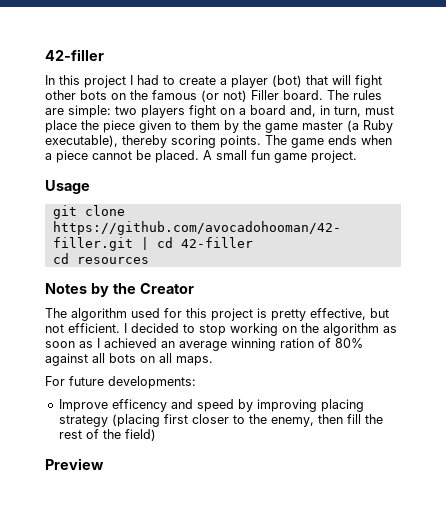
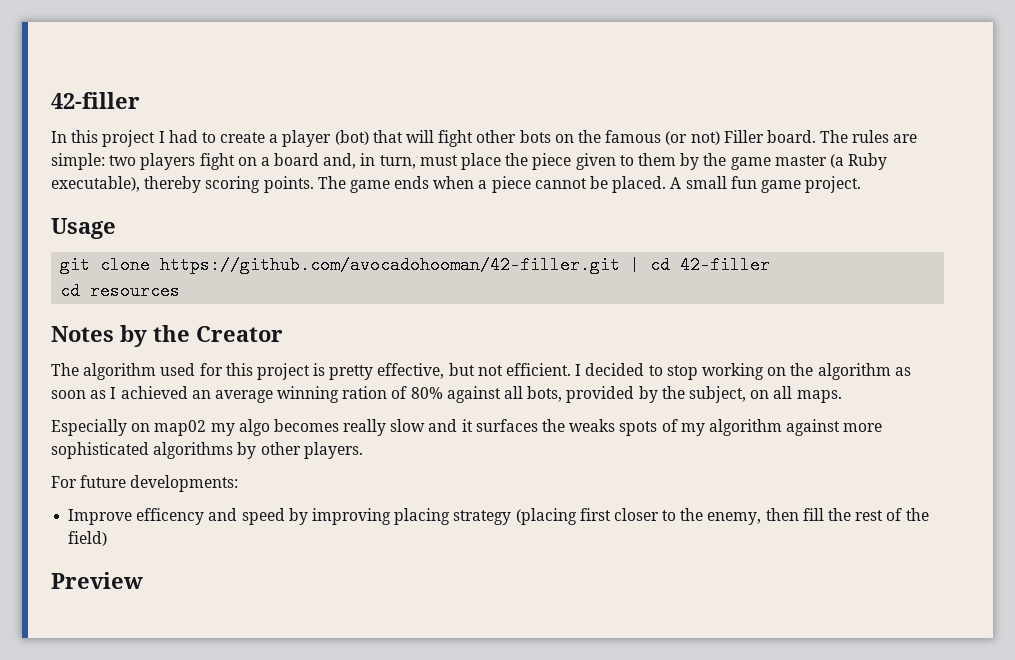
[109,353,213,366] bots on all maps. -> [527,386,842,403] [51,419,883,436] [51,442,363,459] bots, provided by the subject, on all maps. // Especially on map02 my algo becomes really slow and it surfaces the weaks spots of my algorithm against more sophisticated algorithms by other players.

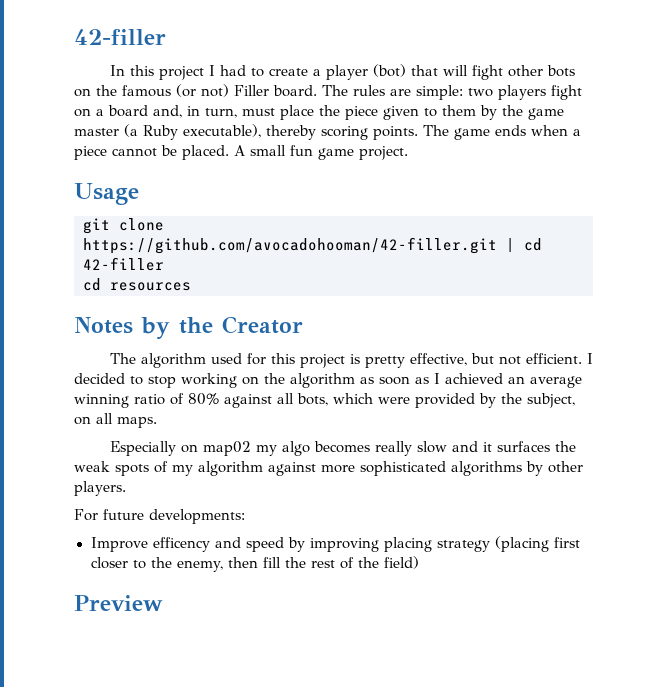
[342,386,388,399] ration -> [134,394,165,405] ratio
(563, 394) none -> [333,393,410,404] which were
[569,419,616,432] weaks -> [74,461,110,472] weak

